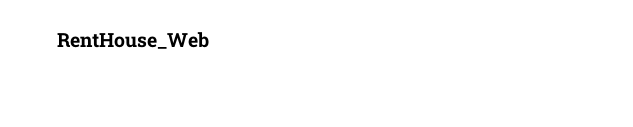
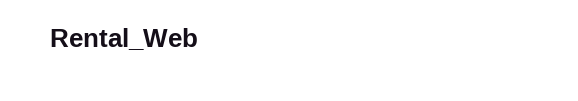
[57,32,209,49] RentHouse_Web -> [50,28,198,50] Rental_Web

